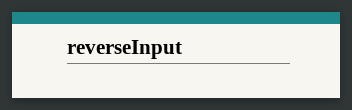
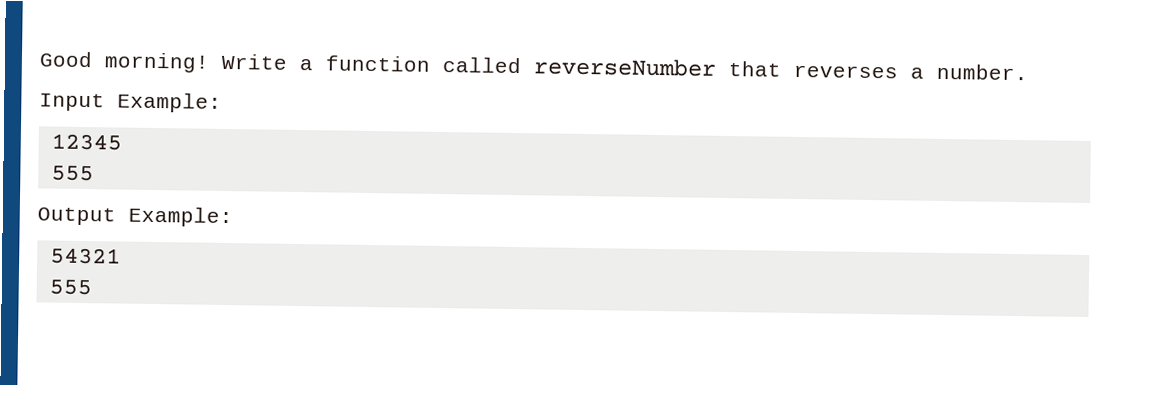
[67,40,182,59] reverseInput -> [39,51,1028,81] [39,92,222,113] [50,133,122,151] [50,165,94,182] [37,206,233,228] [49,247,121,265] [48,279,92,296] Good morning! Write a function called reverseNumber that reverses a number. // Input Example: // 12345 // 555 // Output Example: // 54321 // 555

